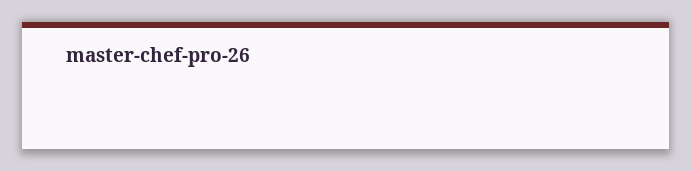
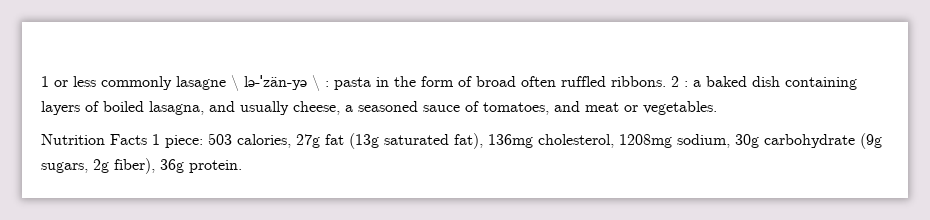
[66,47,250,67] master-chef-pro-26 -> [41,75,857,91] [41,101,717,115] [41,133,882,149] [41,158,242,174] 1 or less commonly lasagne \ lə-ˈzän-yə \ : pasta in the form of broad often ruffled ribbons. 2 : a baked dish containing layers of boiled lasagna, and usually cheese, a seasoned sauce of tomatoes, and meat or vegetables. // Nutrition Facts 1 piece: 503 calories, 27g fat (13g saturated fat), 136mg cholesterol, 1208mg sodium, 30g carbohydrate (9g sugars, 2g fiber), 36g protein.

